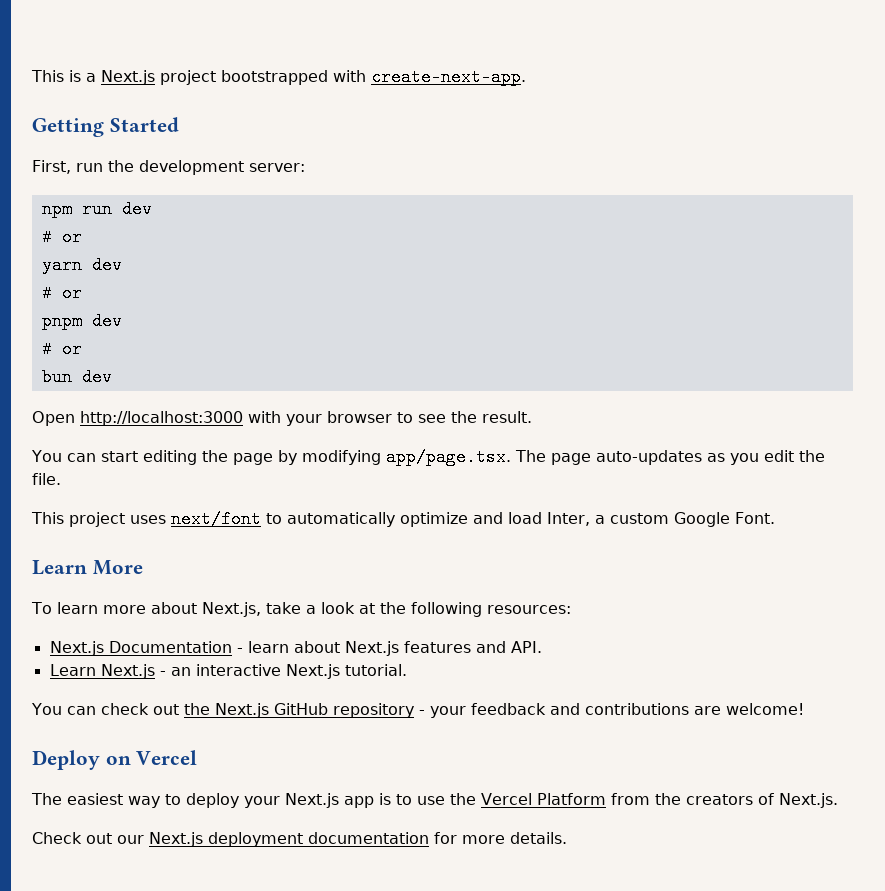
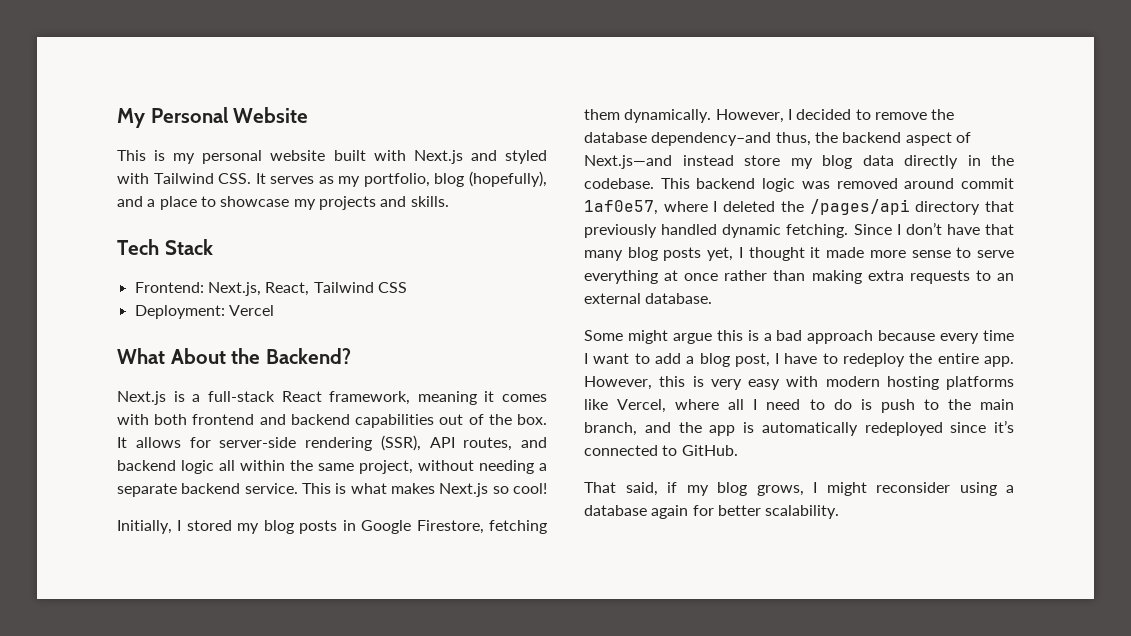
[31,68,526,86] [32,117,179,137] [32,160,305,175] [41,200,152,218] [41,228,82,246] [41,256,122,274] [41,284,82,302] [41,312,122,330] [41,340,82,358] [41,368,112,386] [32,411,532,426] [31,448,825,466] [32,473,61,485] [31,510,775,528] [32,560,143,575] [31,602,571,617] [49,641,542,656] [49,664,407,679] [31,703,804,718] [32,750,198,770] [31,793,838,808] [32,832,567,847] This is a Next.js project bootstrapped with create-next-app. // Getting Started // First, run the development server: // npm run dev // # or // yarn dev // # or // pnpm dev // # or // bun dev // Open http://localhost:3000 with your browser to see the result. // You can start editing the page by modifying app/page.tsx. The page auto-updates as you edit the file. // This project uses next/font to automatically optimize and load Inter, a custom Google Font. // Learn More // To learn more about Next.js, take a look at the following resources: // Next.js Documentation - learn about Next.js features and API. // Learn Next.js - an interactive Next.js tutorial. // You can check out the Next.js GitHub repository - your feedback and contributions are welcome! // Deploy on Vercel // The easiest way to deploy your Next.js app is to use the Vercel Platform from the creators of Next.js. // Check out our Next.js deployment documentation for more details. -> [117,107,309,128] [117,150,547,164] [117,171,547,187] [117,196,449,210] [117,239,213,255] [134,282,407,296] [134,305,274,319] [117,348,351,364] [117,391,547,405] [117,414,547,428] [117,435,547,451] [117,460,547,474] [117,483,547,497] [117,520,547,534] [584,109,955,123] [584,132,971,146] [584,155,1014,169] [584,178,1014,192] [584,199,1014,215] [584,222,1014,238] [584,247,1014,261] [584,270,1014,284] [584,293,713,304] [584,330,1014,344] [584,353,1015,367] [584,376,1014,390] [584,399,1014,413] [584,420,1014,436] [584,445,738,456] [584,482,1014,496] [584,505,840,519] My Personal Website // This is my personal website built with Next.js and styled with Tailwind CSS. It serves as my portfolio, blog (hopefully), and a place to showcase my projects and skills. // Tech Stack // Frontend: Next.js, React, Tailwind CSS // Deployment: Vercel // What About the Backend? // Next.js is a full-stack React framework, meaning it comes with both frontend and backend capabilities out of the box. It allows for server-side rendering (SSR), API routes, and backend logic all within the same project, without needing a separate backend service. This is what makes Next.js so cool! // Initially, I stored my blog posts in Google Firestore, fetching them dynamically. However, I decided to remove the database dependency–and thus, the backend aspect of Next.js—and instead store my blog data directly in the codebase. This backend logic was removed around commit 1af0e57, where I deleted the /pages/api directory that previously handled dynamic fetching. Since I don’t have that many blog posts yet, I thought it made more sense to serve everything at once rather than making extra requests to an external database. // Some might argue this is a bad approach because every time I want to add a blog post, I have to redeploy the entire app. However, this is very easy with modern hosting platforms like Vercel, where all I need to do is push to the main branch, and the app is automatically redeployed since it’s connected to GitHub. // That said, if my blog grows, I might reconsider using a database again for better scalability.

